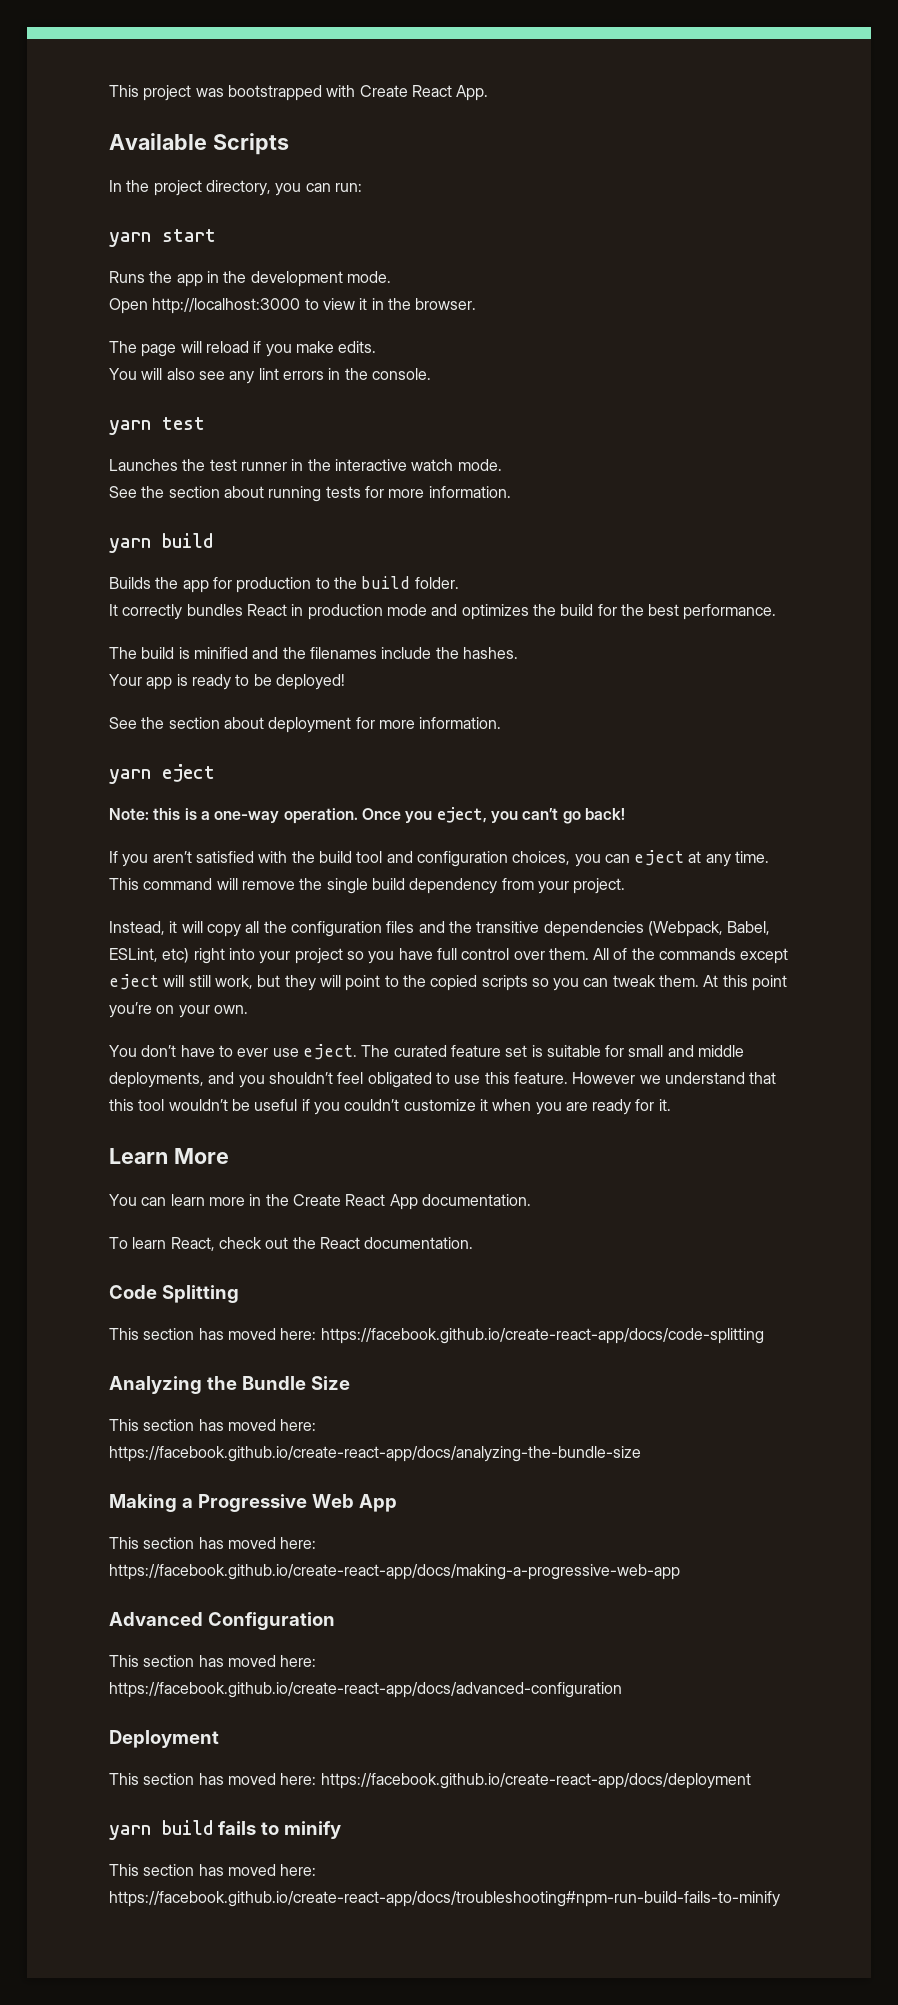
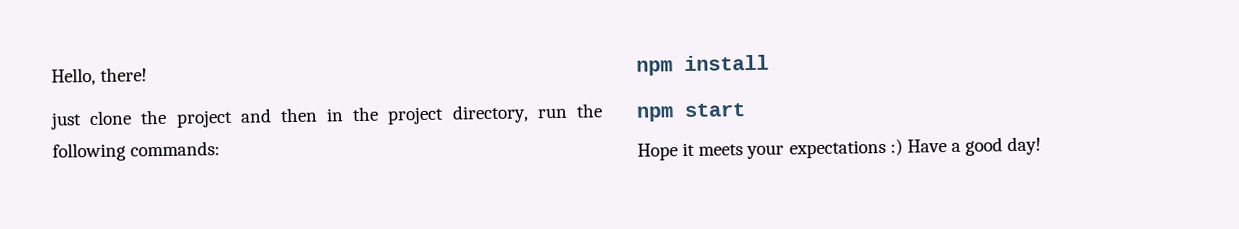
[109,85,489,101] [109,133,289,155] [109,180,362,196] [109,229,216,247] [109,271,391,287] [109,298,477,314] [109,341,377,357] [109,368,431,384] [109,417,205,435] [109,459,502,471] [109,486,511,502] [109,533,213,553] [109,576,459,593] [109,604,777,620] [109,647,518,659] [109,674,345,690] [109,717,502,733] [109,764,215,784] [109,807,625,824] [109,850,770,867] [109,878,626,894] [109,921,771,937] [109,948,789,964] [109,974,788,991] [109,1002,248,1018] [109,1044,745,1060] [109,1072,777,1088] [109,1099,671,1115] [109,1148,229,1164] [109,1194,531,1210] [109,1237,474,1251] [109,1285,239,1303] [109,1328,764,1344] [109,1376,350,1394] [109,1419,317,1431] [109,1446,641,1462] [109,1494,397,1512] [109,1537,317,1549] [109,1564,680,1580] [109,1612,335,1630] [109,1655,317,1667] [109,1682,622,1698] [109,1730,219,1748] [109,1773,751,1789] [109,1820,341,1840] [109,1864,317,1876] [109,1891,780,1907] This project was bootstrapped with Create React App. // Available Scripts // In the project directory, you can run: // yarn start // Runs the app in the development mode. // Open http://localhost:3000 to view it in the browser. // The page will reload if you make edits. // You will also see any lint errors in the console. // yarn test // Launches the test runner in the interactive watch mode. // See the section about running tests for more information. // yarn build // Builds the app for production to the build folder. // It correctly bundles React in production mode and optimizes the build for the best performance. // The build is minified and the filenames include the hashes. // Your app is ready to be deployed! // See the section about deployment for more information. // yarn eject // Note: this is a one-way operation. Once you eject, you can’t go back! // If you aren’t satisfied with the build tool and configuration choices, you can eject at any time. This command will remove the single build dependency from your project. // Instead, it will copy all the configuration files and the transitive dependencies (Webpack, Babel, ESLint, etc) right into your project so you have full control over them. All of the commands except eject will still work, but they will point to the copied scripts so you can tweak them. At this point you’re on your own. // You don’t have to ever use eject. The curated feature set is suitable for small and middle deployments, and you shouldn’t feel obligated to use this feature. However we understand that this tool wouldn’t be useful if you couldn’t customize it when you are ready for it. // Learn More // You can learn more in the Create React App documentation. // To learn React, check out the React documentation. // Code Splitting // This section has moved here: https://facebook.github.io/create-react-app/docs/code-splitting // Analyzing the Bundle Size // This section has moved here: https://facebook.github.io/create-react-app/docs/analyzing-the-bundle-size // Making a Progressive Web App // This section has moved here: https://facebook.github.io/create-react-app/docs/making-a-progressive-web-app // Advanced Configuration // This section has moved here: https://facebook.github.io/create-react-app/docs/advanced-configuration // Deployment // This section has moved here: https://facebook.github.io/create-react-app/docs/deployment // yarn build fails to minify // This section has moved here: https://facebook.github.io/create-react-app/docs/troubleshooting#npm-run-build-fails-to-minify -> [51,67,148,86] [50,103,603,130] [52,141,221,162] [636,54,769,76] [636,103,746,122] [637,136,1042,161] Hello, there! // just clone the project and then in the project directory, run the following commands: // npm install // npm start // Hope it meets your expectations :) Have a good day!

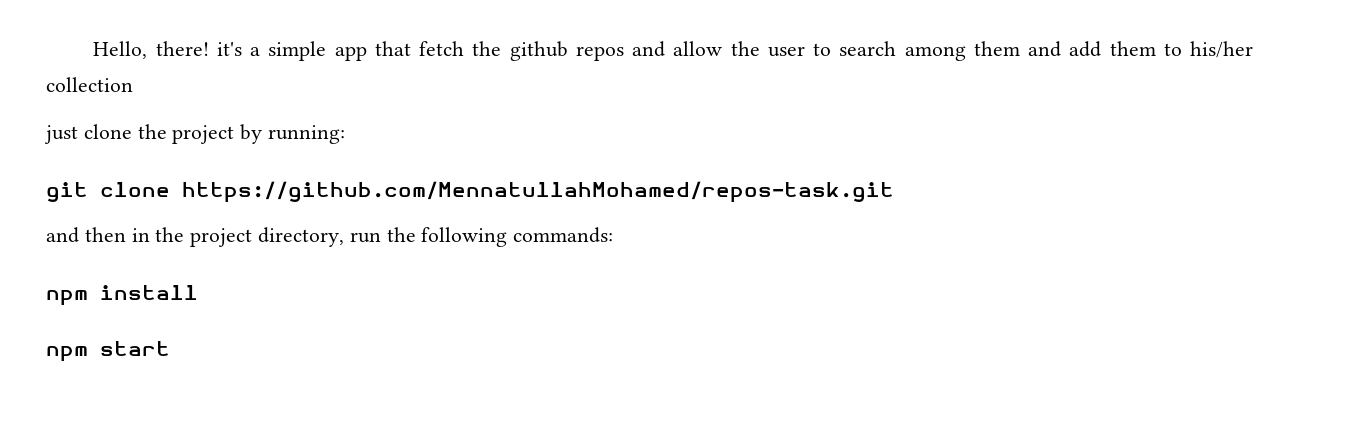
(148, 74) none -> [216,41,1254,61] [46,77,133,92] it's a simple app that fetch the github repos and allow the user to search among them and add them to his/her collection
(233, 118) none -> [240,124,346,144] [46,181,894,203] by running: // git clone https://github.com/MennatullahMohamed/repos-task.git //
[637,136,1042,161] // Hope it meets your expectations :) Have a good day! -> (170, 348) none

